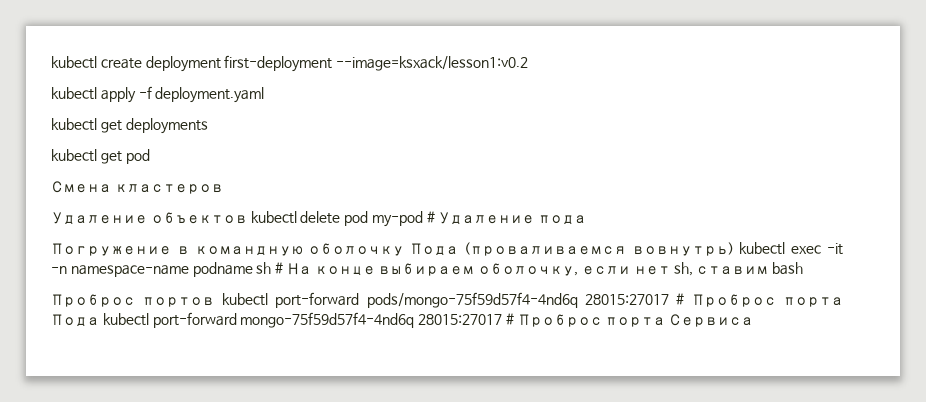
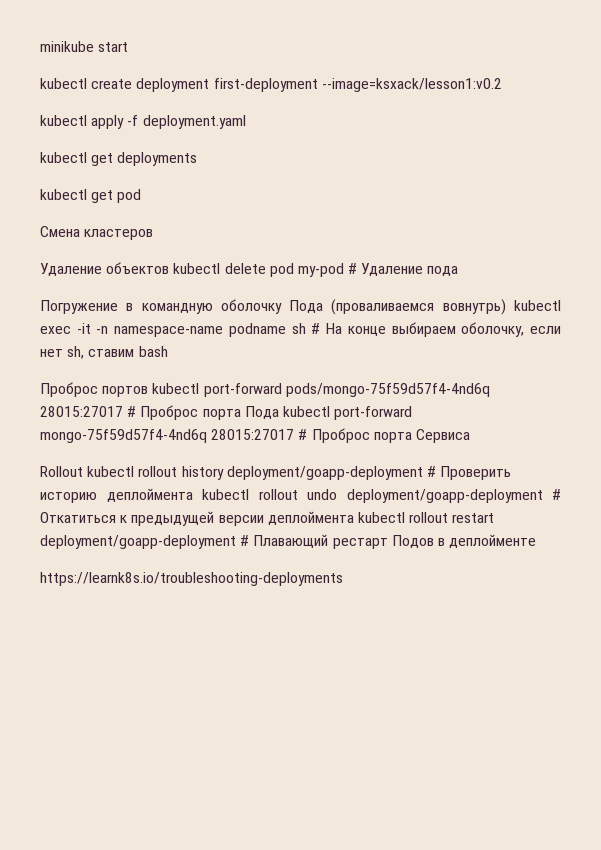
(51, 62) none -> [40,41,129,52] minikube start //
(754, 320) none -> [40,466,512,480] [40,488,561,503] [40,511,495,526] [40,534,537,549] [40,572,343,586] // Rollout kubectl rollout history deployment/goapp-deployment # Проверить историю деплоймента kubectl rollout undo deployment/goapp-deployment # Откатиться к предыдущей версии деплоймента kubectl rollout restart deployment/goapp-deployment # Плавающий рестарт Подов в деплойменте // https://learnk8s.io/troubleshooting-deployments

